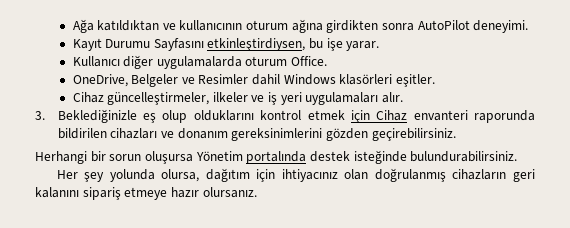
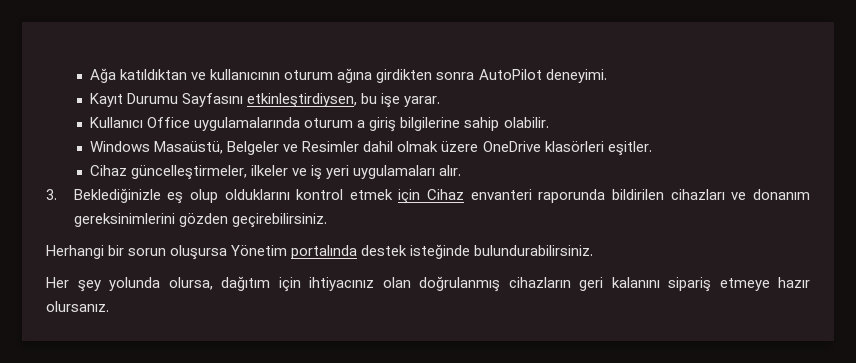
[123,55,328,69] [72,74,128,87] diğer uygulamalarda oturum Office. // OneDrive, -> [147,117,549,132] [90,141,224,154] Office uygulamalarında oturum a giriş bilgilerine sahip olabilir. // Windows Masaüstü,
[283,74,336,85] Windows -> [397,141,541,152] olmak üzere OneDrive

